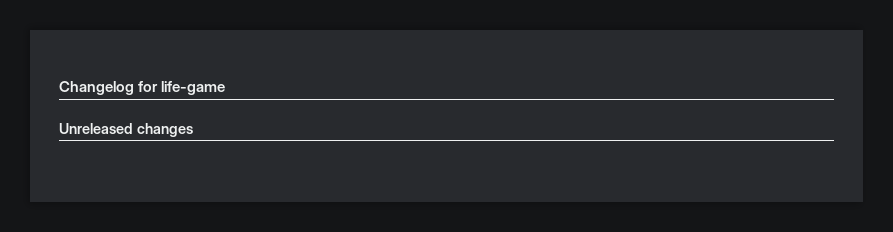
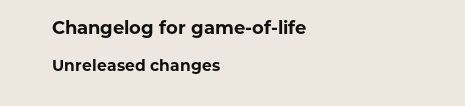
[161,81,226,95] life-game -> [191,19,306,38] game-of-life

